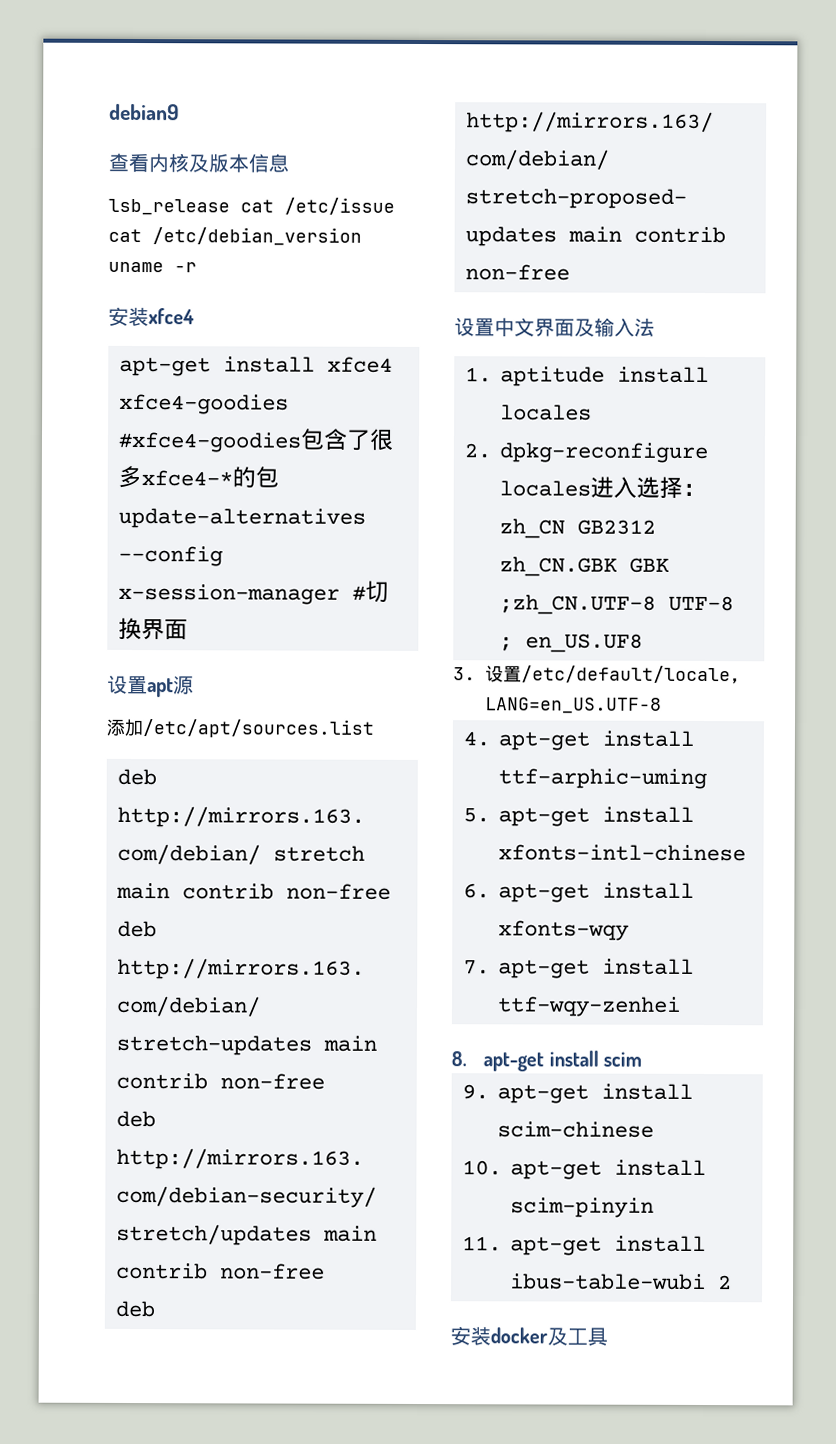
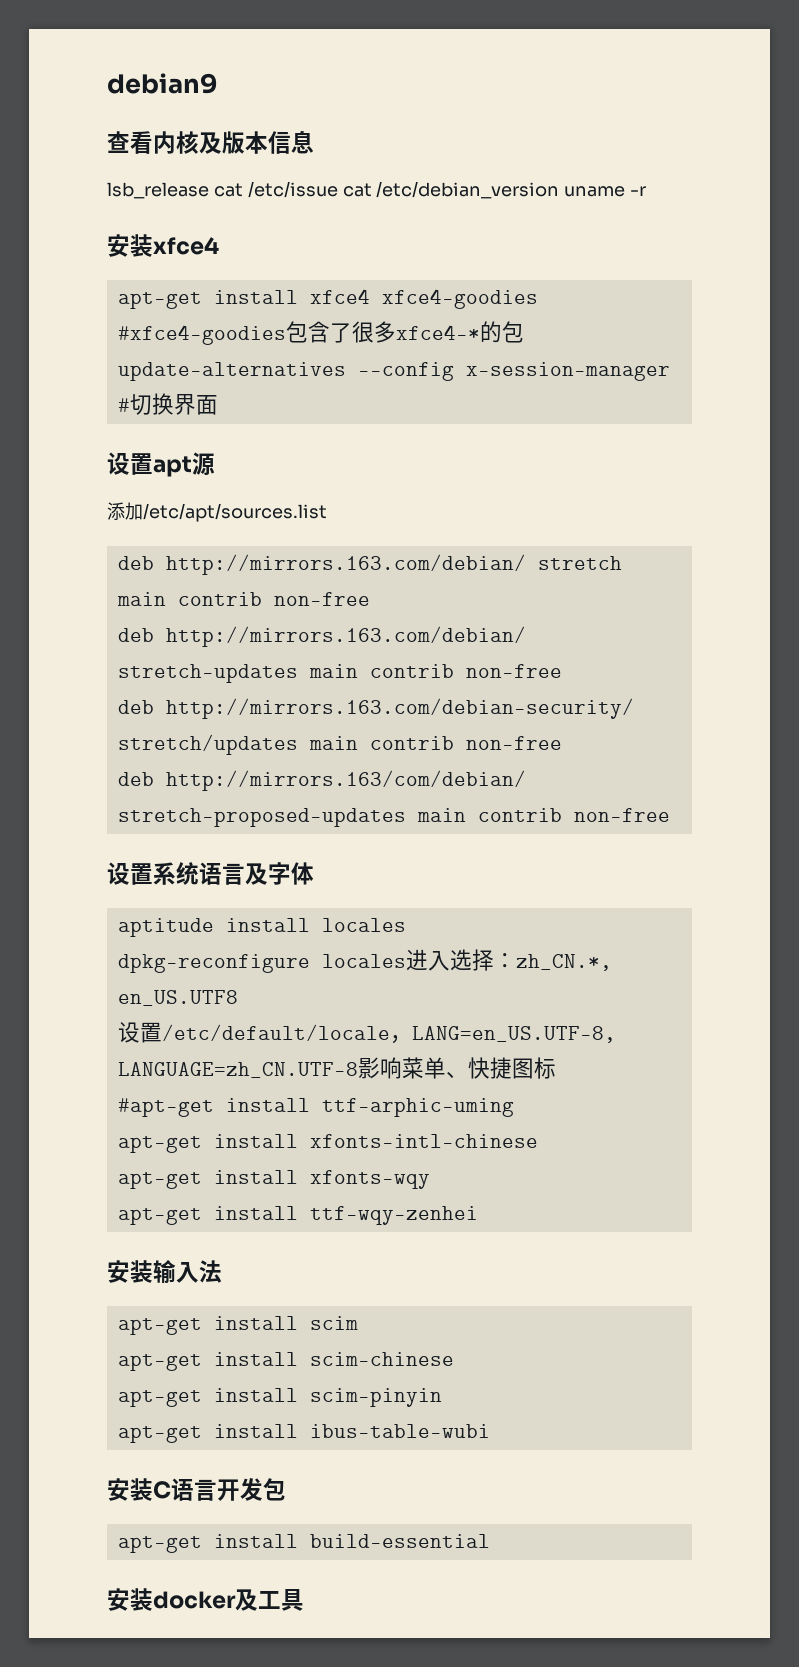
[494,317,655,337] [464,367,492,383] 中文界面及输入法 // 1. -> [153,862,314,885] 系统语言及字体 //
[463,443,491,459] 2. -> (406, 925) none
[498,518,656,539] [498,556,670,577] [498,594,734,615] [498,633,643,653] [453,665,750,685] [485,697,663,714] [462,731,590,751] zh_CN GB2312 zh_CN.GBK GBK ;zh_CN.UTF-8 UTF-8 ; en_US.UF8 // 3.设置/etc/default/locale，LANG=en_US.UTF-8 // 4. apt-get -> [515,954,612,971] [117,990,238,1006] [117,1022,616,1044] [117,1057,556,1079] [117,1098,214,1117] zh_CN.*, en_US.UTF8 // 设置/etc/default/locale，LANG=en_US.UTF-8, LANGUAGE=zh_CN.UTF-8影响菜单、快捷图标 // #apt-get
[462,807,490,823] 5. -> (514, 1107) none
[462,883,490,899] 6. -> (538, 1141) none
[462,959,490,975] 7. -> (430, 1179) none
[451,1051,467,1067] 8. -> [107,1260,222,1283] 安装输入法 //
[461,1084,489,1100] 9. -> (358, 1323) none
[461,1160,502,1176] 10. -> (454, 1359) none
[461,1236,502,1252] 11. -> (442, 1397) none
[717,1275,732,1290] 2 -> [107,1478,286,1501] [117,1534,490,1553] // 安装C语言开发包 // apt-get install build-essential

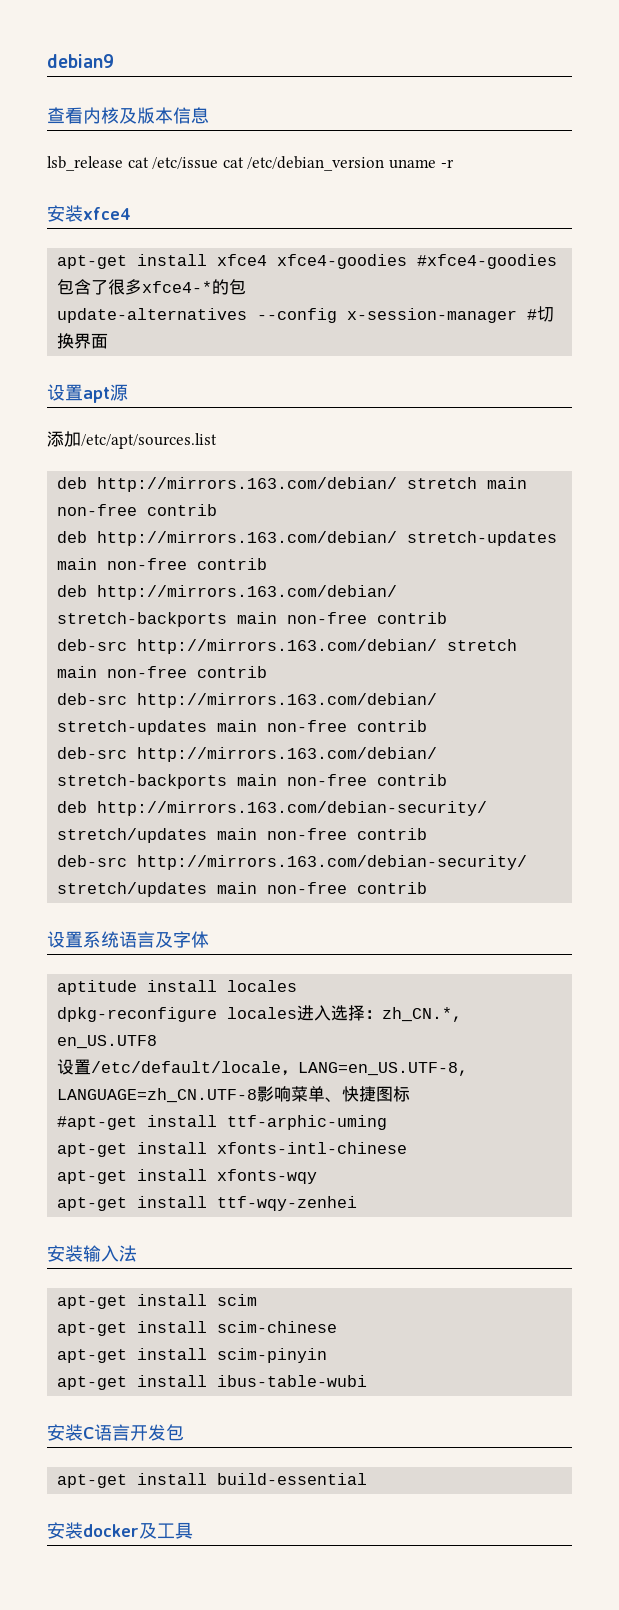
[177,592,370,606] contrib non-free -> [57,504,218,516] non-free contrib
[369,664,562,678] contrib non-free -> [107,558,268,570] [57,585,398,600] [57,612,448,627] [57,639,518,654] [57,666,268,678] [57,693,438,708] [57,720,428,735] [57,747,438,762] [57,774,448,789] non-free contrib // deb http://mirrors.163.com/debian/ stretch-backports main non-free contrib // deb-src http://mirrors.163.com/debian/ stretch main non-free contrib // deb-src http://mirrors.163.com/debian/ stretch-updates main non-free contrib // deb-src http://mirrors.163.com/debian/ stretch-backports main non-free contrib
[369,736,562,750] [117,770,526,791] [117,808,670,827] contrib non-free // deb http://mirrors.163/com/debian/ stretch-proposed-updates main contrib non-free -> [267,828,428,840] [57,855,528,870] [57,882,428,897] non-free contrib // deb-src http://mirrors.163.com/debian-security/ stretch/updates main non-free contrib

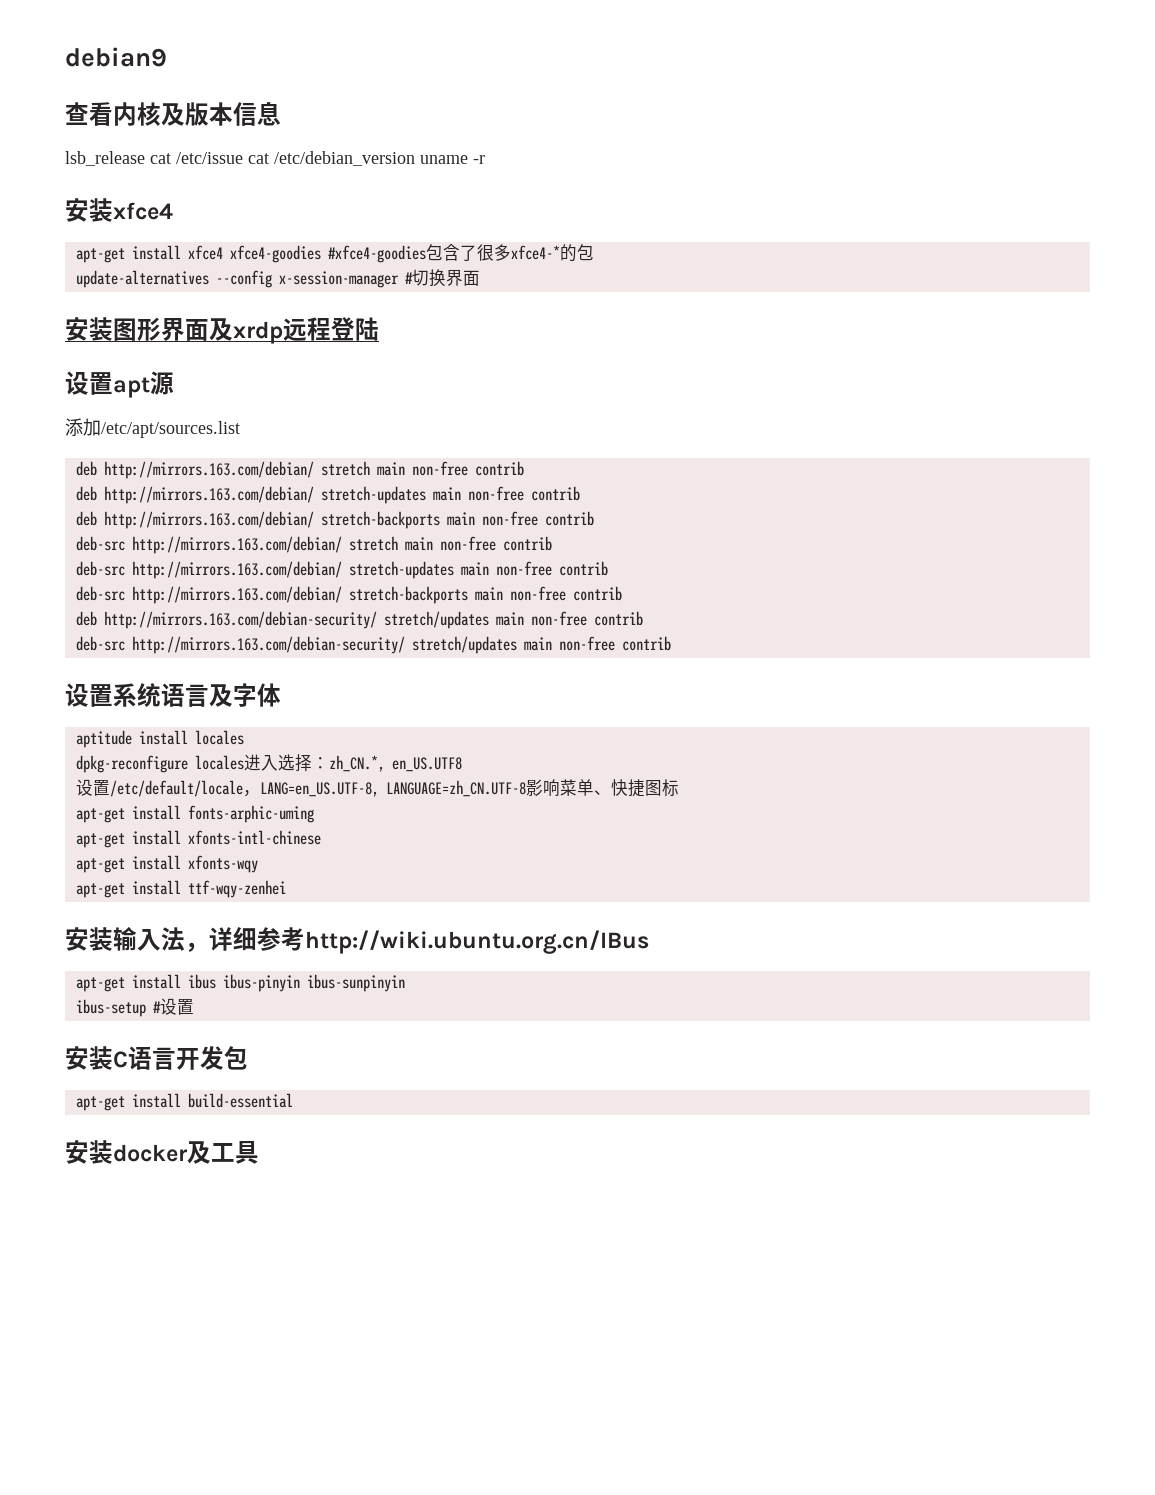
(109, 341) none -> [65,317,379,344] // 安装图形界面及xrdp远程登陆
[57,1115,388,1130] #apt-get install ttf-arphic-uming -> [75,805,314,823] apt-get install fonts-arphic-uming
[57,1294,258,1309] [57,1321,338,1336] [57,1348,328,1363] [57,1375,368,1390] // apt-get install scim // apt-get install scim-chinese // apt-get install scim-pinyin // apt-get install ibus-table-wubi -> [185,927,649,954] [75,974,405,992] [75,998,194,1017] ，详细参考http://wiki.ubuntu.org.cn/IBus // apt-get install ibus ibus-pinyin ibus-sunpinyin // ibus-setup #设置

